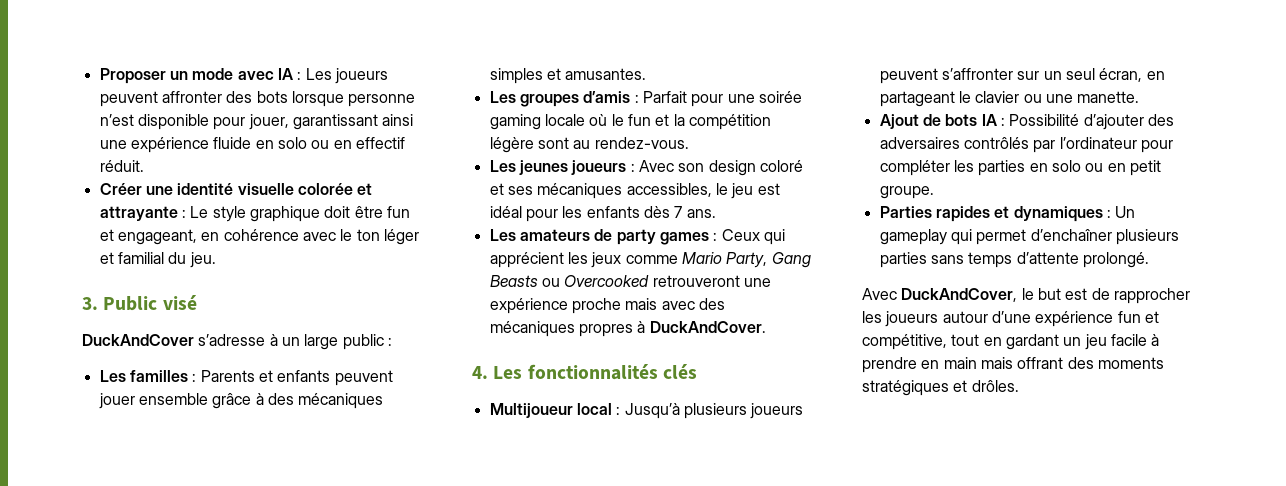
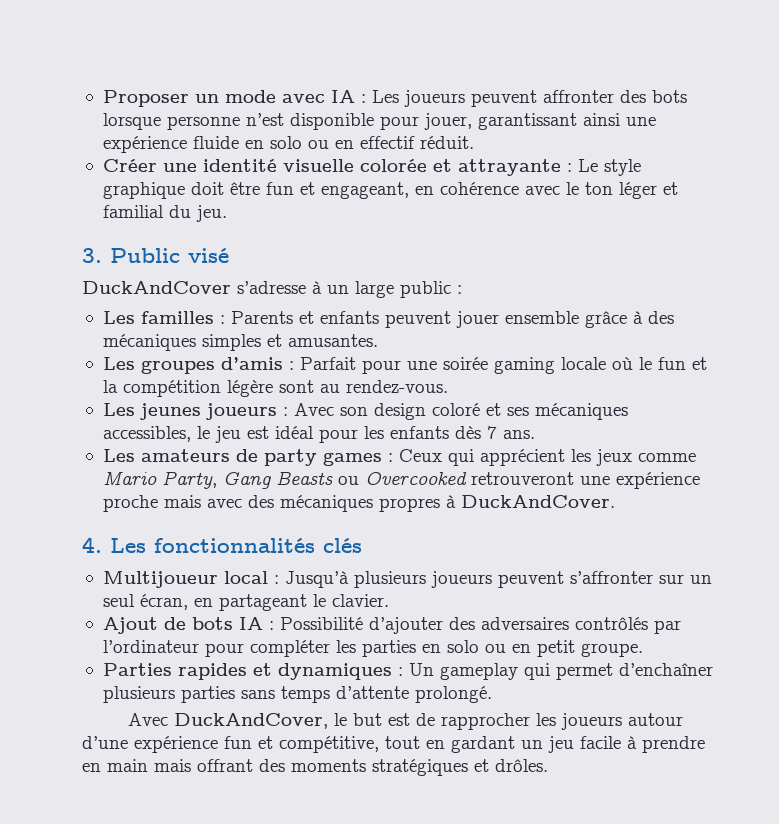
[975,91,1140,103] clavier ou une manette. -> [331,594,389,607] clavier.

